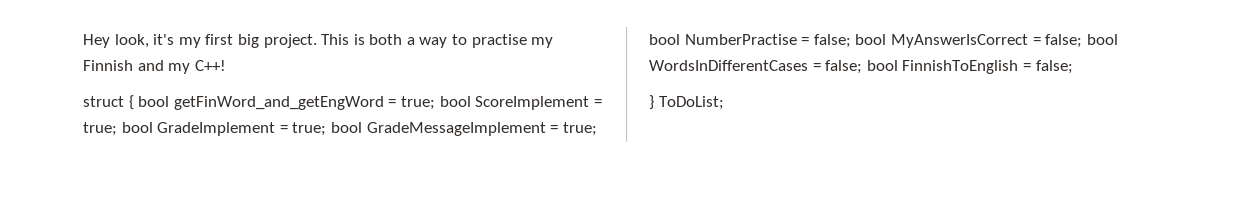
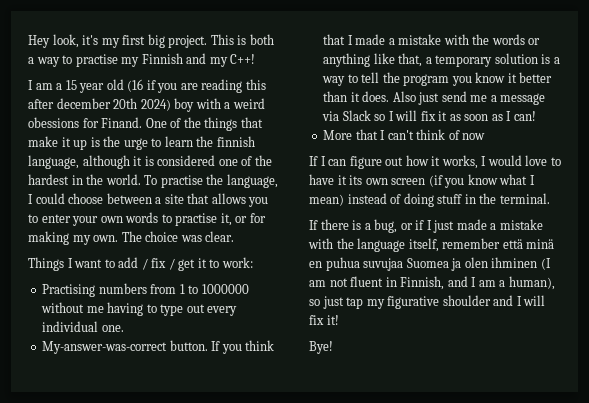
[83,95,602,110] [83,122,597,136] [649,34,1118,48] [649,60,1073,74] [649,95,724,110] struct { bool getFinWord_and_getEngWord = true; bool ScoreImplement = true; bool GradeImplement = true; bool GradeMessageImplement = true; bool NumberPractise = false; bool MyAnswerIsCorrect = false; bool WordsInDifferentCases = false; bool FinnishToEnglish = false; // } ToDoList; -> [28,79,266,93] [28,98,265,112] [28,117,263,131] [28,136,255,150] [28,155,272,169] [28,174,278,188] [28,193,269,207] [28,212,266,226] [28,231,235,245] [28,257,253,271] [42,283,249,297] [41,302,238,316] [42,321,124,332] [42,340,275,354] [323,34,541,45] [323,53,560,67] [322,72,553,86] [323,91,546,105] [322,110,536,121] [323,129,486,140] [309,155,561,169] [309,174,535,188] [309,193,550,207] [309,219,543,233] [308,238,555,252] [309,257,551,271] [309,276,555,290] [309,295,546,309] [309,315,339,325] [309,341,333,354] I am a 15 year old (16 if you are reading this after december 20th 2024) boy with a weird obessions for Finand. One of the things that make it up is the urge to learn the finnish language, although it is considered one of the hardest in the world. To practise the language, I could choose between a site that allows you to enter your own words to practise it, or for making my own. The choice was clear. // Things I want to add / fix / get it to work: // Practising numbers from 1 to 1000000 without me having to type out every individual one. // My-answer-was-correct button. If you think that I made a mistake with the words or anything like that, a temporary solution is a way to tell the program you know it better than it does. Also just send me a message via Slack so I will fix it as soon as I can! // More that I can't think of now // If I can figure out how it works, I would love to have it its own screen (if you know what I mean) instead of doing stuff in the terminal. // If there is a bug, or if I just made a mistake with the language itself, remember että minä en puhua suvujaa Suomea ja olen ihminen (I am not fluent in Finnish, and I am a human), so just tap my figurative shoulder and I will fix it! // Bye!

